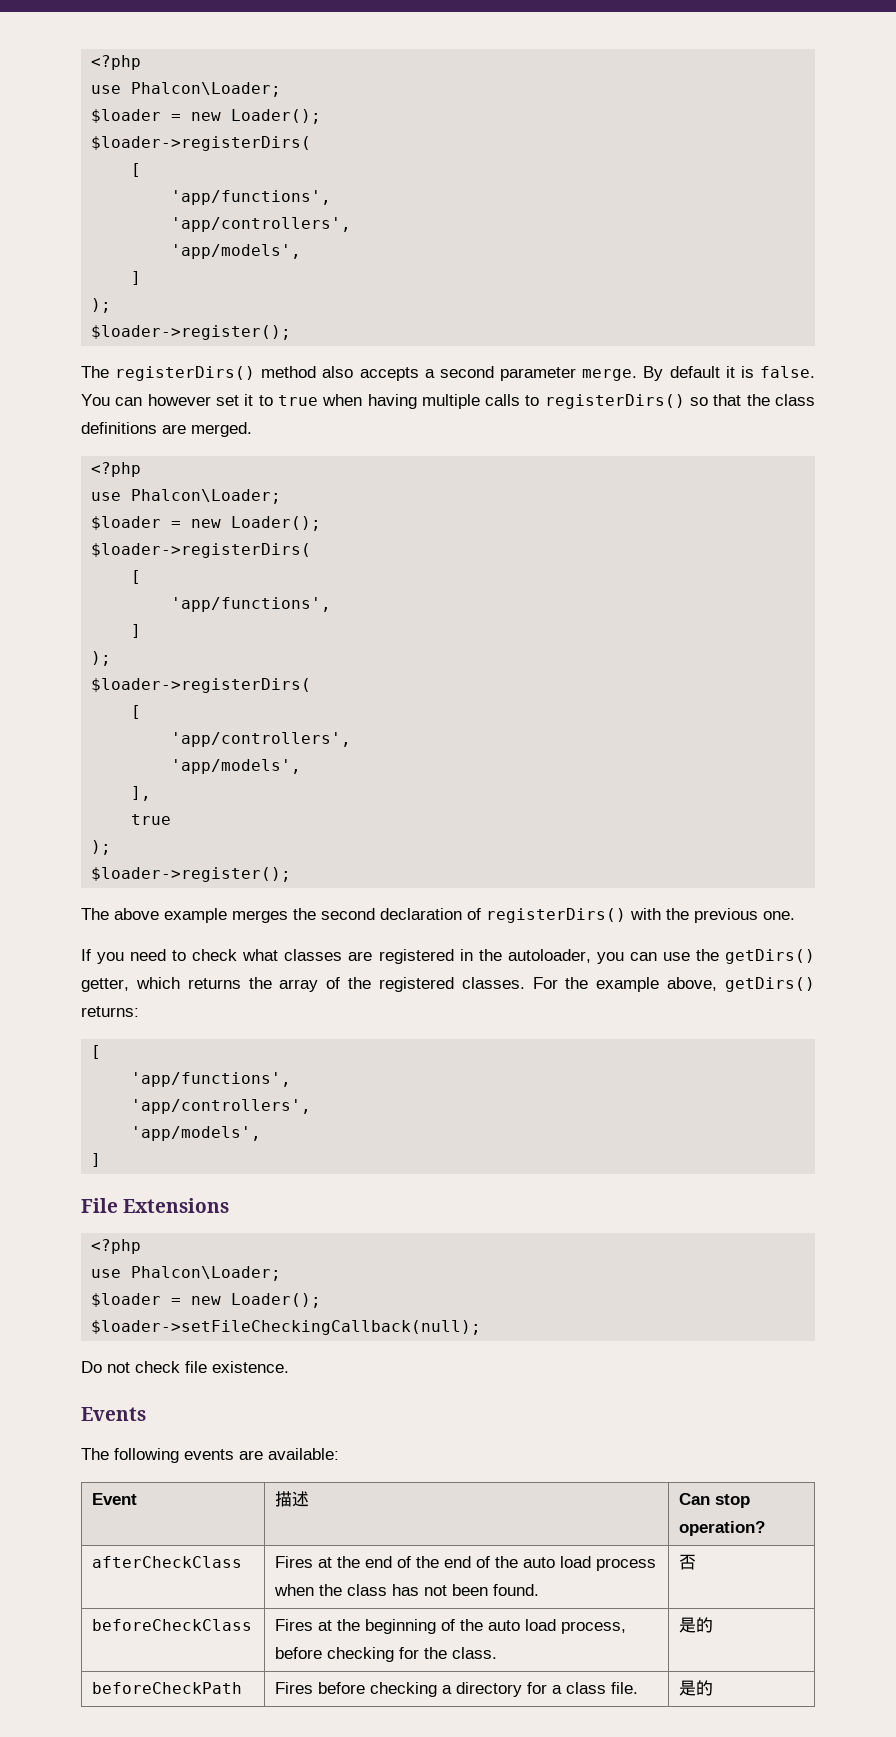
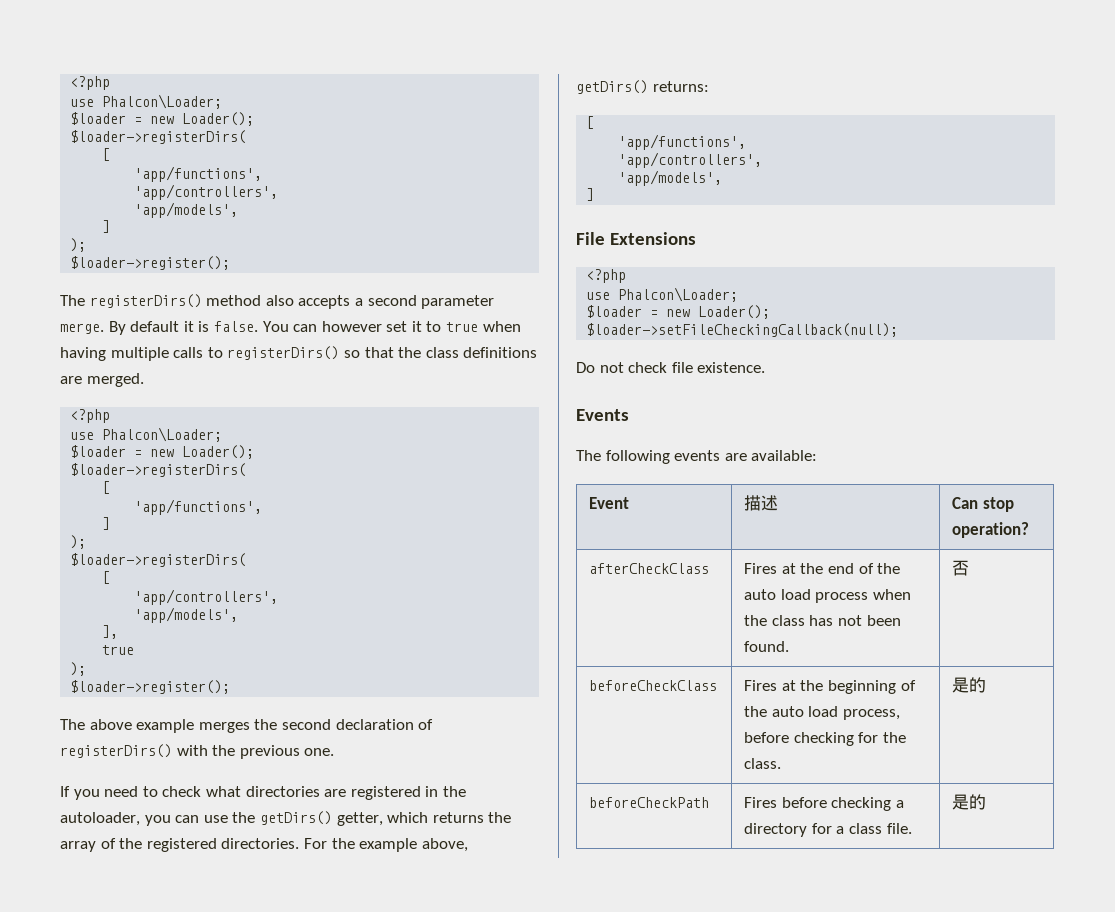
[284,949,343,961] classes -> [245,786,320,797] directories
[461,977,525,989] classes. -> [221,838,300,849] directories.
[444,1556,519,1568] end of the -> (901, 568) none

